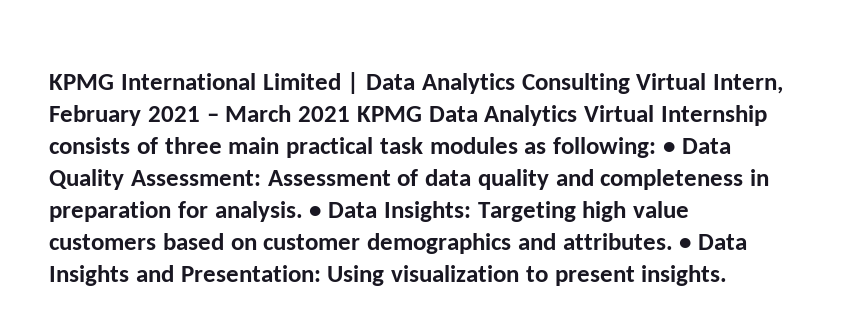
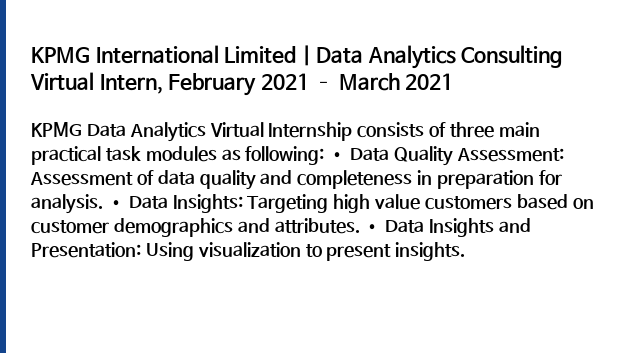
(350, 114) none -> (454, 81) //

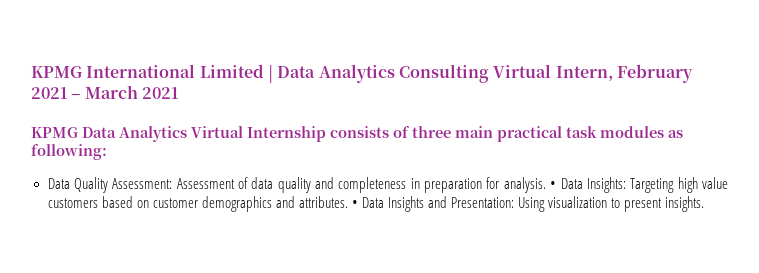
[329,152,346,160] • -> (107, 152) //

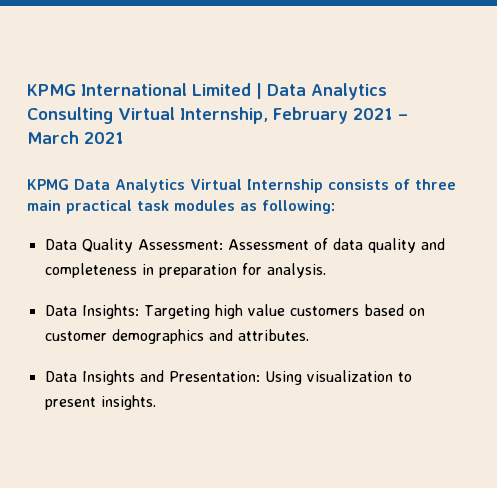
[555,66,613,81] Intern, -> [180,107,268,124] Internship,
[550,181,557,189] • -> (326, 270) //
[351,200,358,208] • -> (309, 335) //

